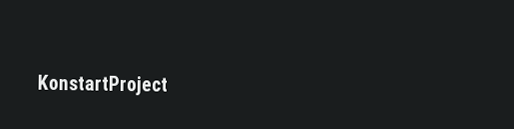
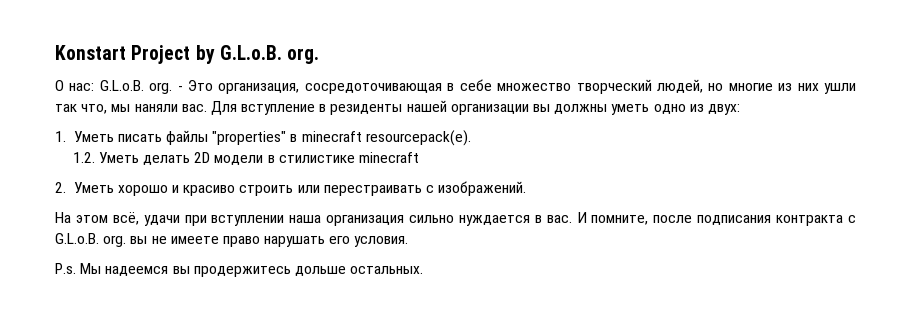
[37,74,168,96] KonstartProject -> [55,45,320,64] [55,79,856,94] [55,100,740,115] [55,130,471,146] [72,152,420,165] [55,181,527,196] [55,212,856,226] [55,233,409,247] [55,263,424,277] Konstart Project by G.L.o.B. org. // О нас: G.L.o.B. org. - Это организация, сосредоточивающая в себе множество творческий людей, но многие из них ушли так что, мы наняли вас. Для вступление в резиденты нашей организации вы должны уметь одно из двух: // 1. Уметь писать файлы "properties" в minecraft resourcepack(е). // 1.2. Уметь делать 2D модели в стилистике minecraft // 2. Уметь хорошо и красиво строить или перестраивать с изображений. // На этом всё, удачи при вступлении наша организация сильно нуждается в вас. И помните, после подписания контракта с G.L.o.B. org. вы не имеете право нарушать его условия. // P.s. Мы надеемся вы продержитесь дольше остальных.

